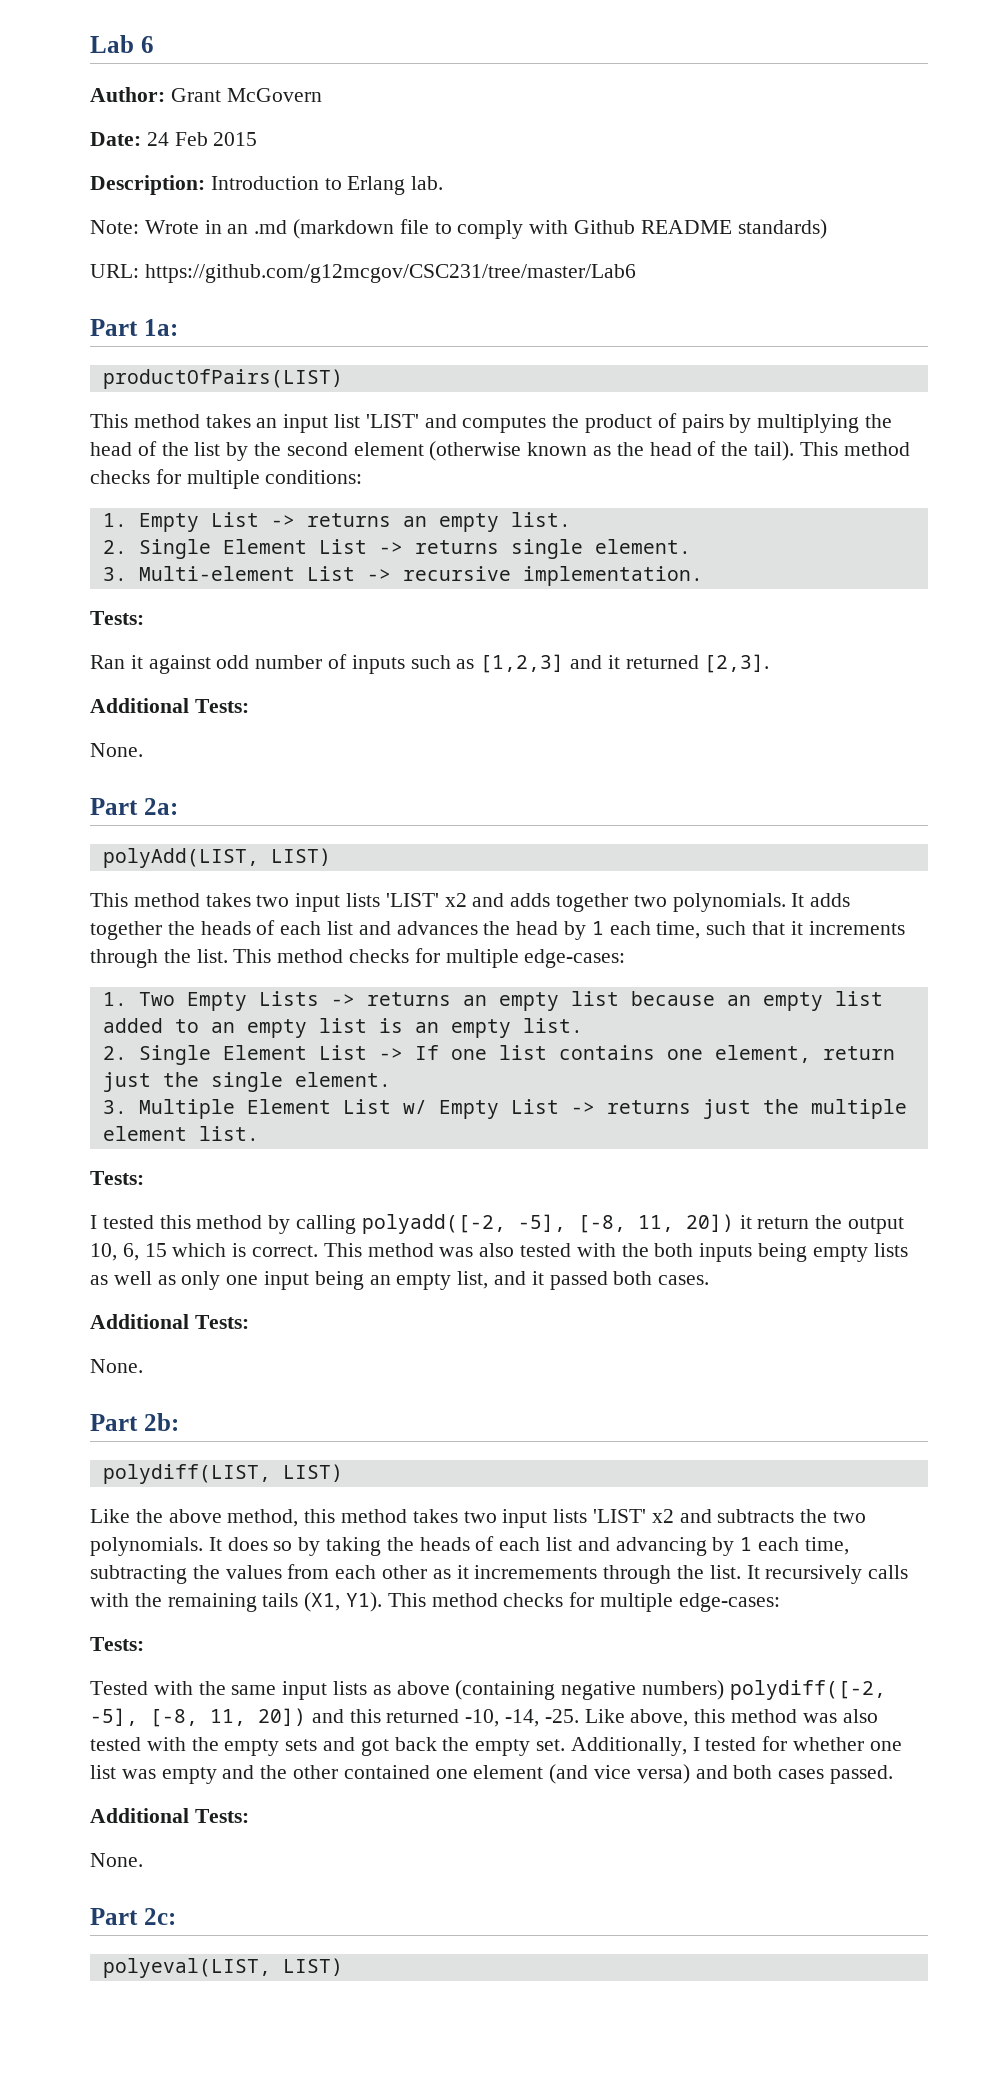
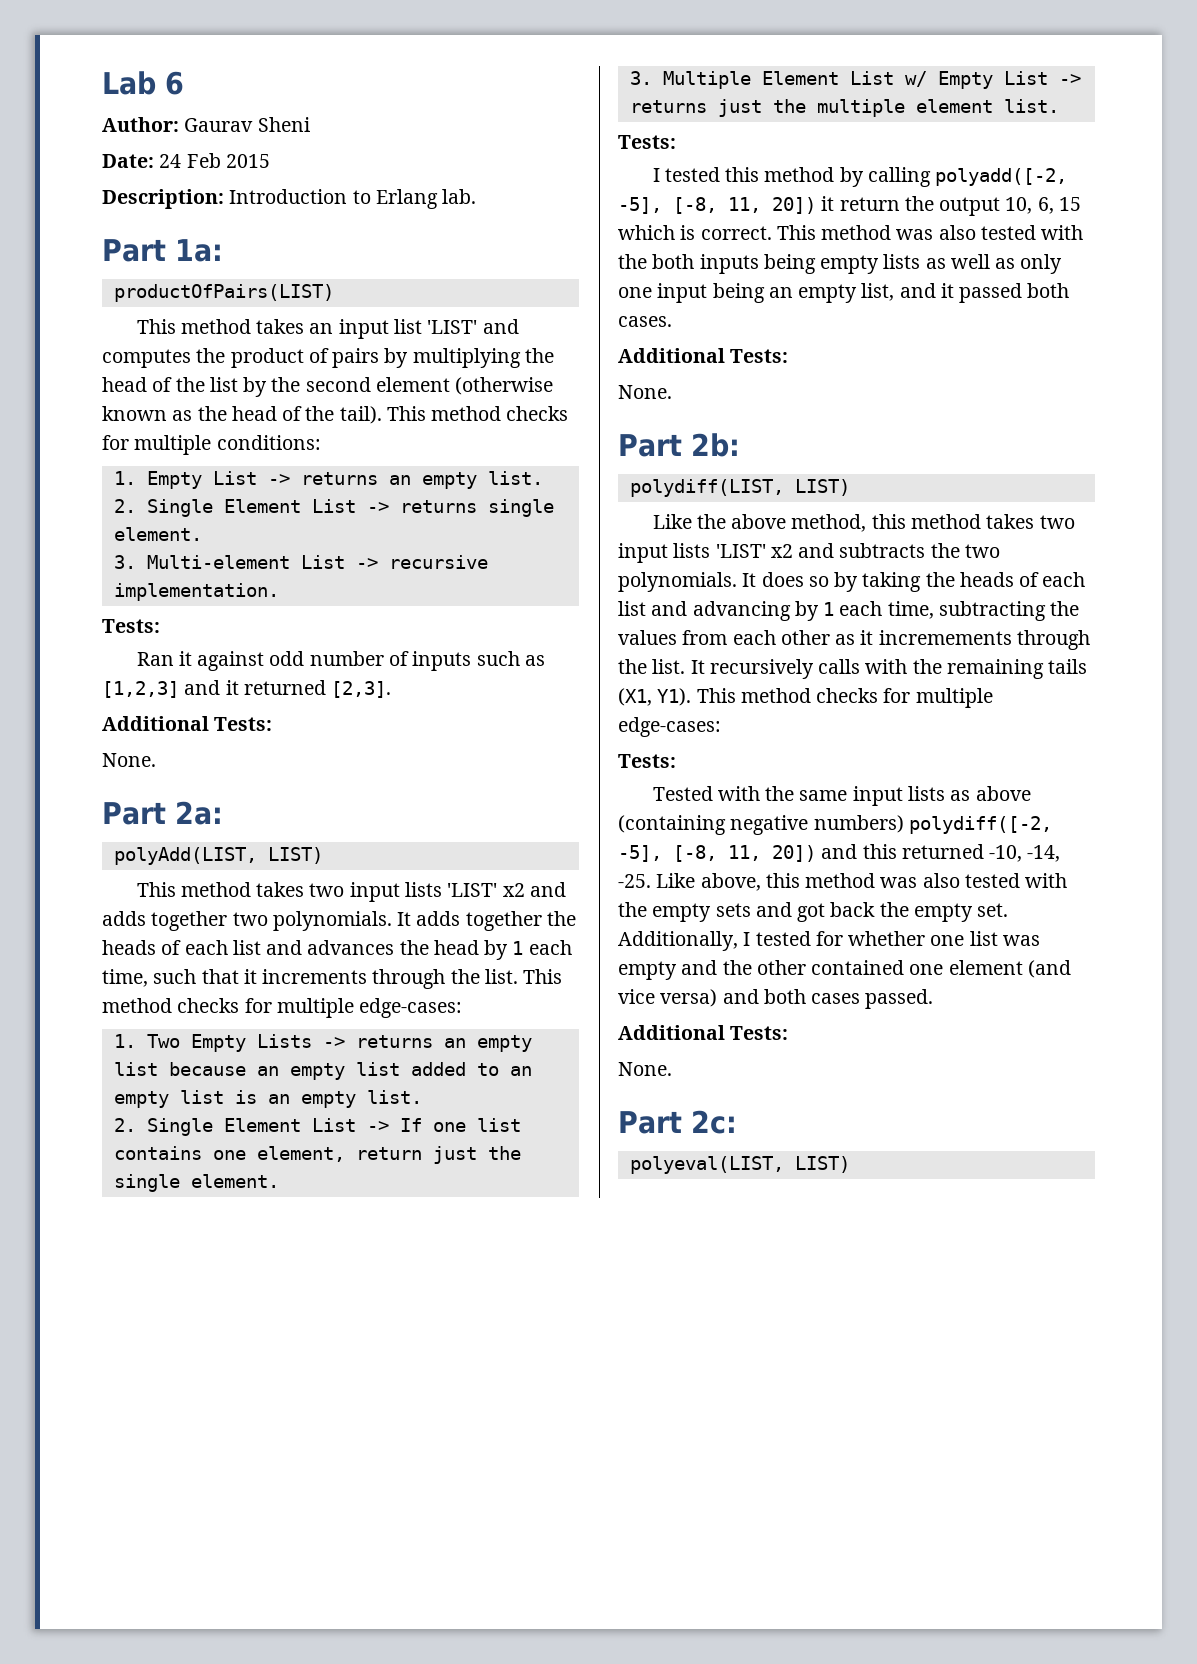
[170,88,322,102] Grant McGovern -> [184,117,310,132] Gaurav Sheni
[90,219,827,239] [90,264,636,283] // Note: Wrote in an .md (markdown file to comply with Github README standards) // URL: https://github.com/g12mcgov/CSC231/tree/master/Lab6 -> (477, 196) none

